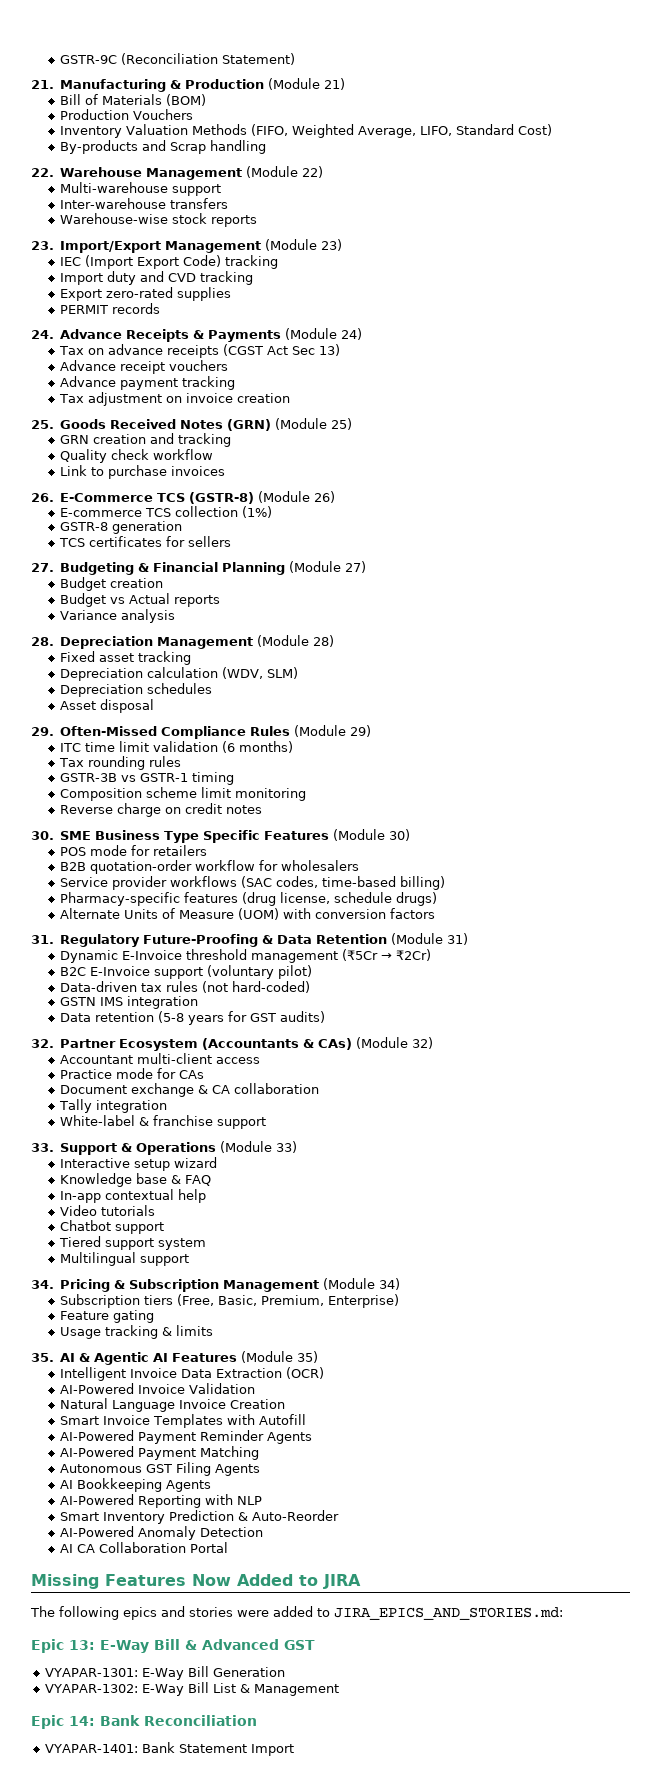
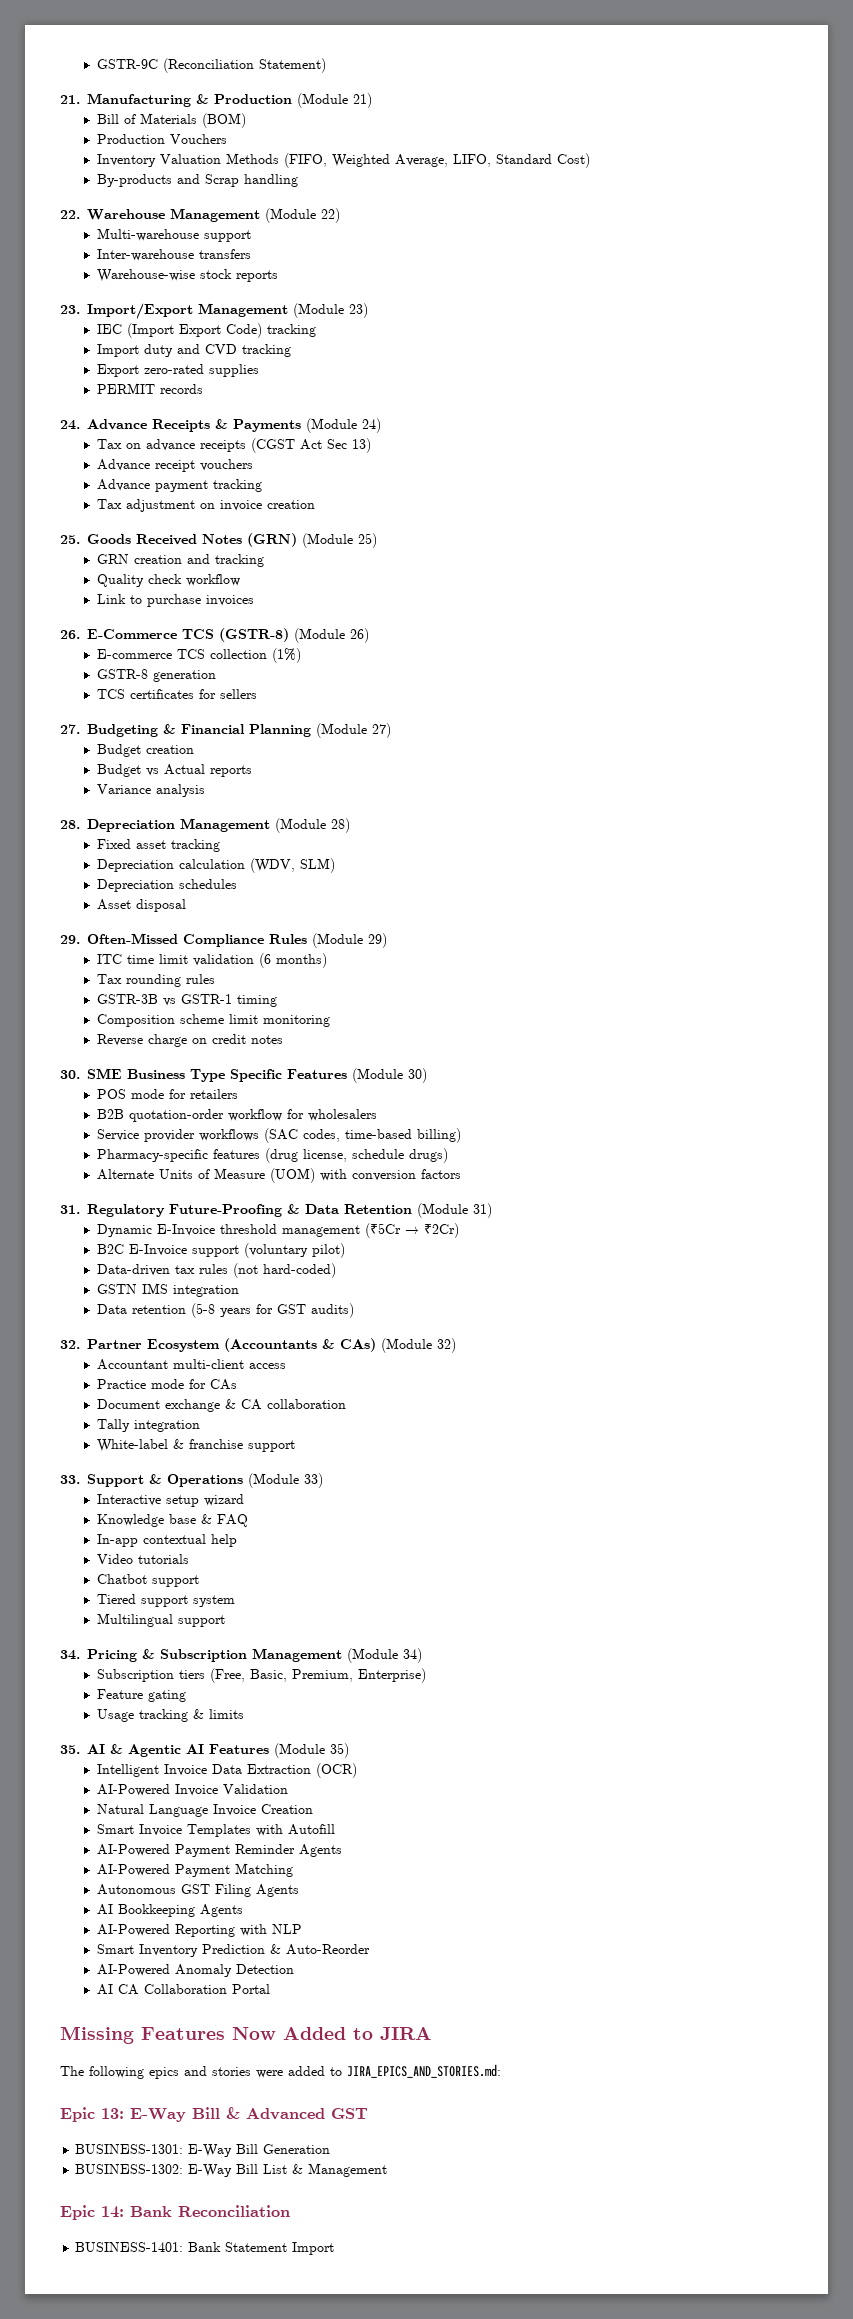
[44,1668,138,1677] VYAPAR-1301: -> [75,2144,184,2154] BUSINESS-1301:
[44,1684,138,1693] VYAPAR-1302: -> [75,2164,184,2174] BUSINESS-1302:
[44,1744,138,1753] VYAPAR-1401: -> [75,2242,184,2252] BUSINESS-1401:

